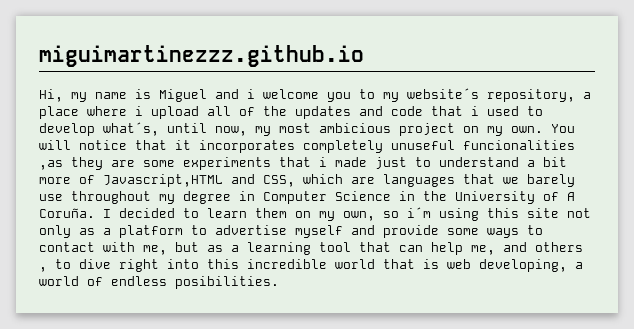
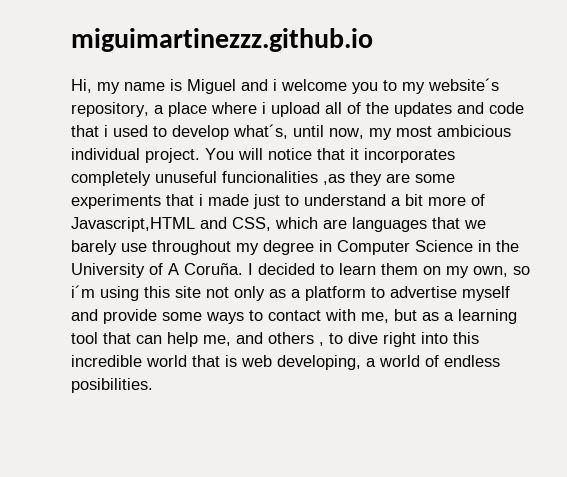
[399,123,543,136] project on my own. -> [71,148,200,163] individual project.

